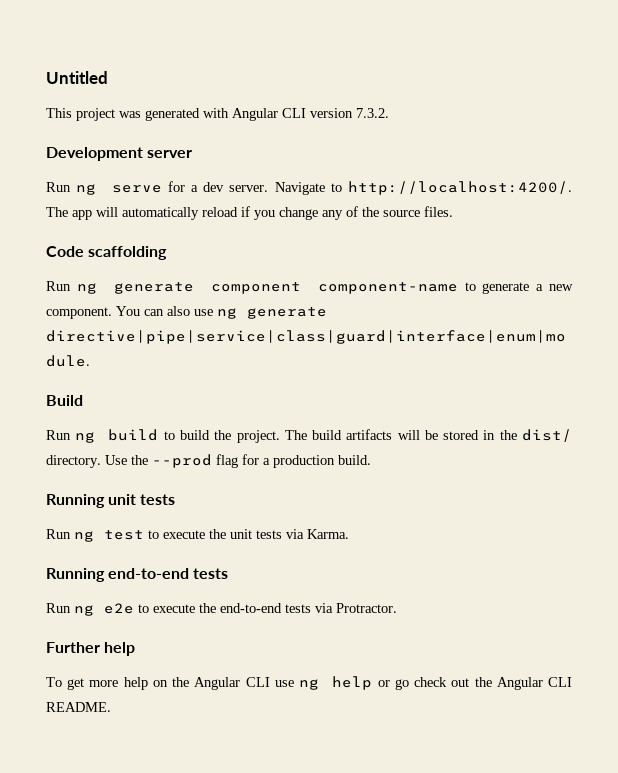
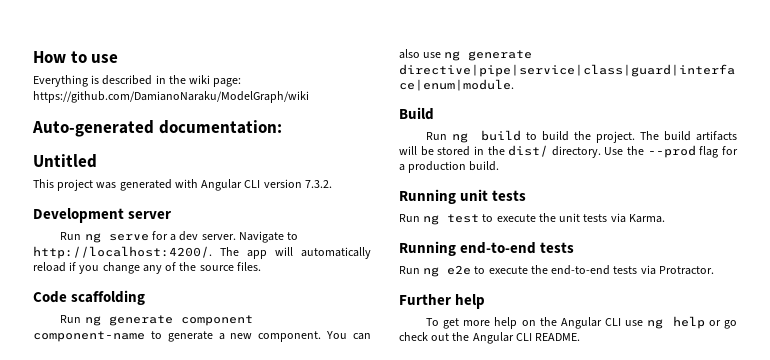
(46, 77) none -> [33,51,119,63] [33,75,242,87] [33,91,309,103] [32,120,282,137] How to use // Everything is described in the wiki page: https://github.com/DamianoNaraku/ModelGraph/wiki // Auto-generated documentation: //

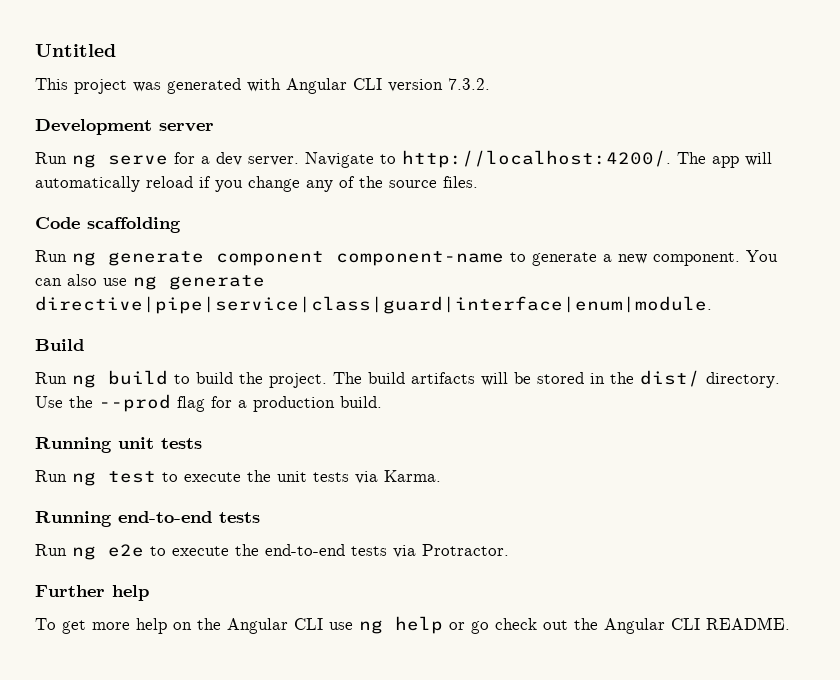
[33,51,119,63] [33,75,242,87] [33,91,309,103] [32,120,282,137] How to use // Everything is described in the wiki page: https://github.com/DamianoNaraku/ModelGraph/wiki // Auto-generated documentation: // -> (35, 50) none

